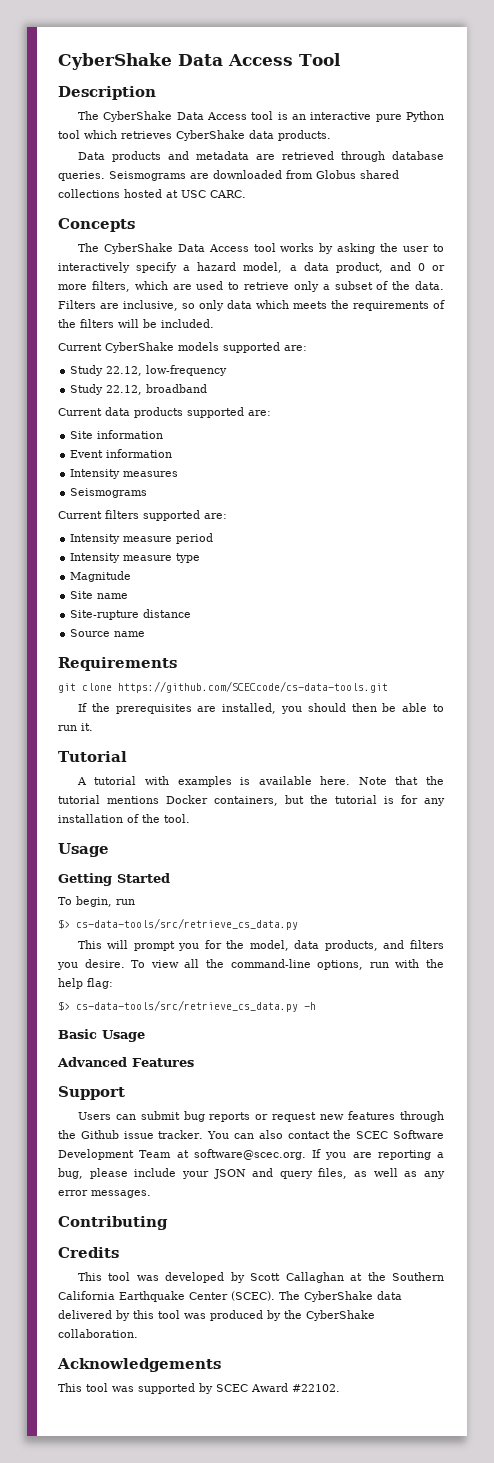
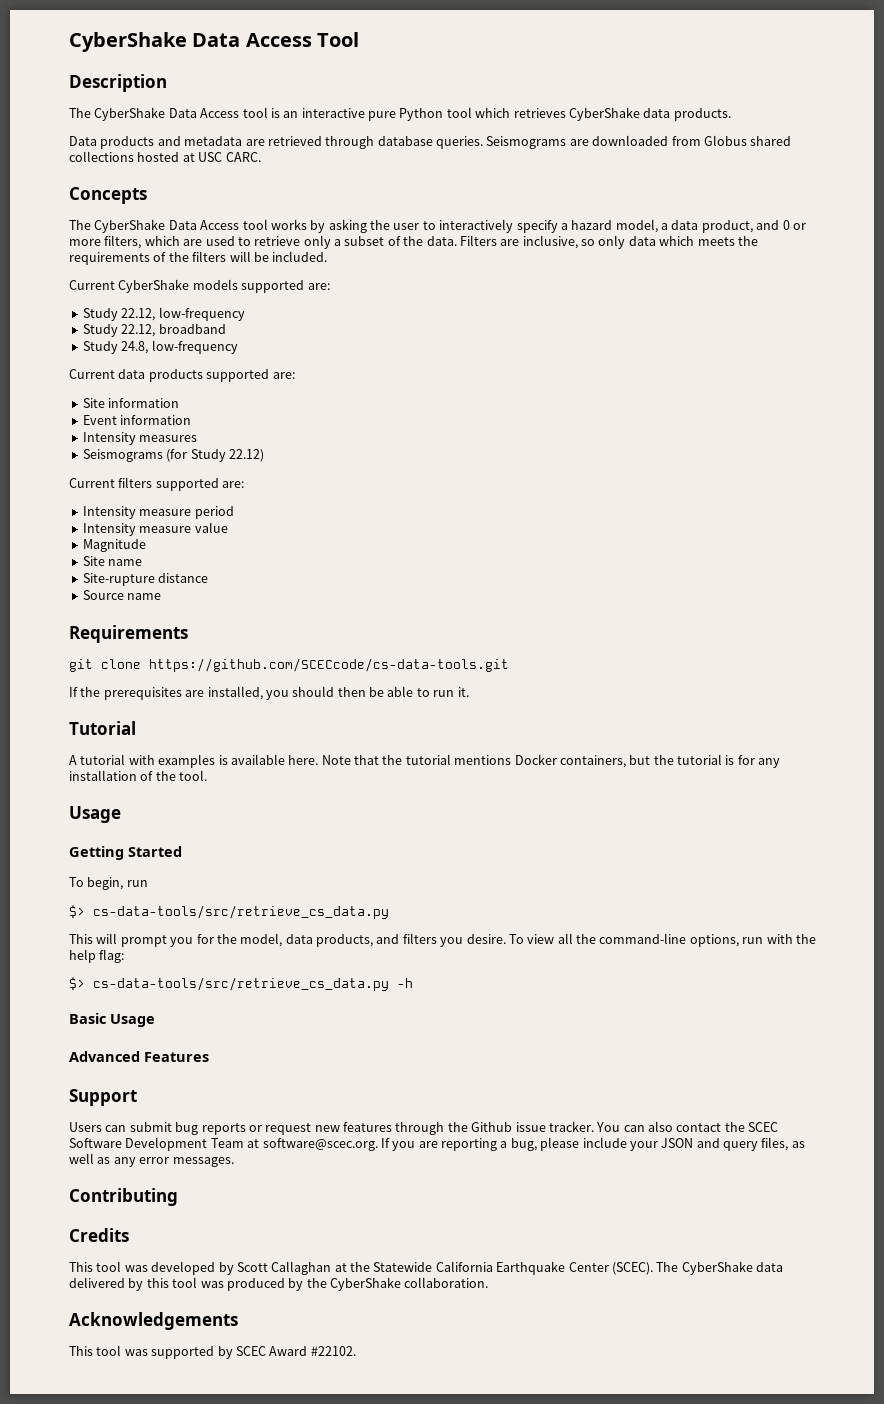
(208, 388) none -> [82,340,238,354] // Study 24.8, low-frequency
(148, 493) none -> [166,449,264,462] (for Study 22.12)
[176,553,201,563] type -> [194,522,228,533] value
[392,1272,445,1281] Southern -> [373,1262,433,1272] Statewide

